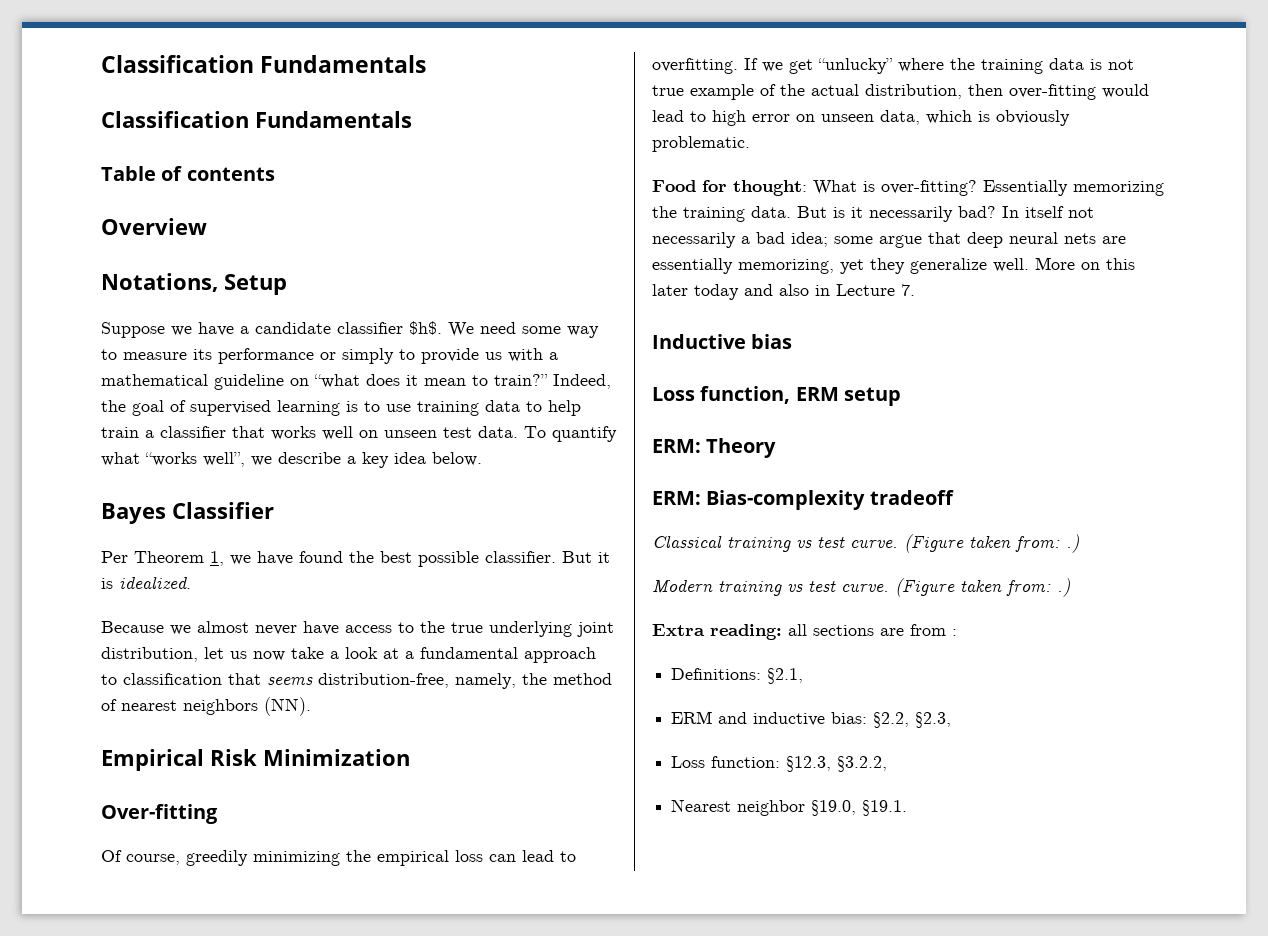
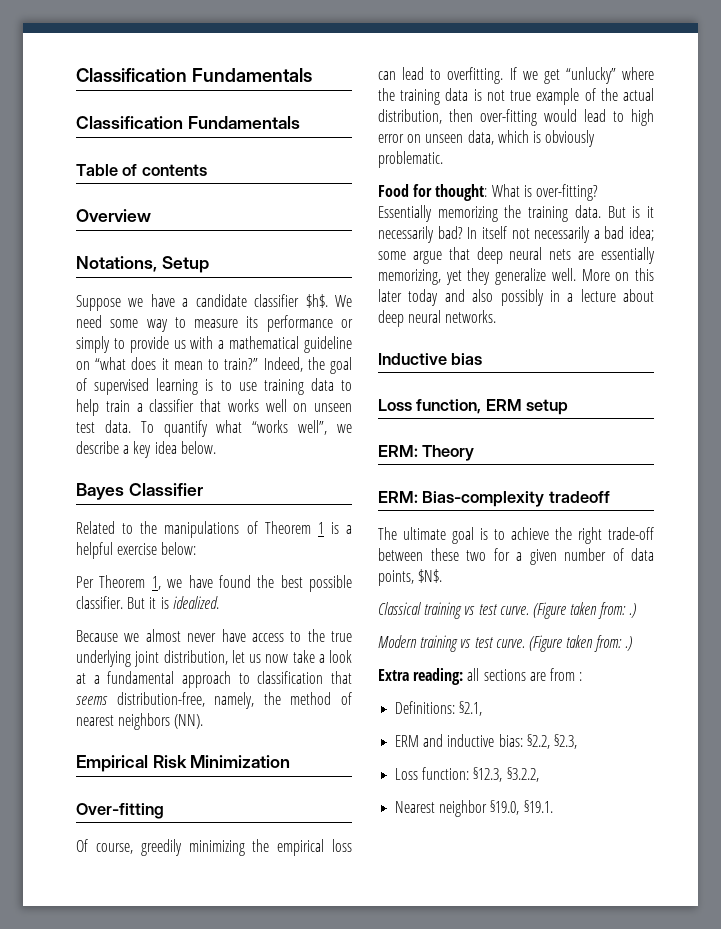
(274, 510) none -> [76,521,352,538] [76,542,197,559] // Related to the manipulations of Theorem 1 is a helpful exercise below:
[815,284,915,296] in Lecture 7. -> [500,289,654,306] [378,310,497,327] possibly in a lecture about deep neural networks.
(954, 497) none -> [378,527,654,544] [378,548,654,565] [378,569,443,586] // The ultimate goal is to achieve the right trade-off between these two for a given number of data points, $N$.

